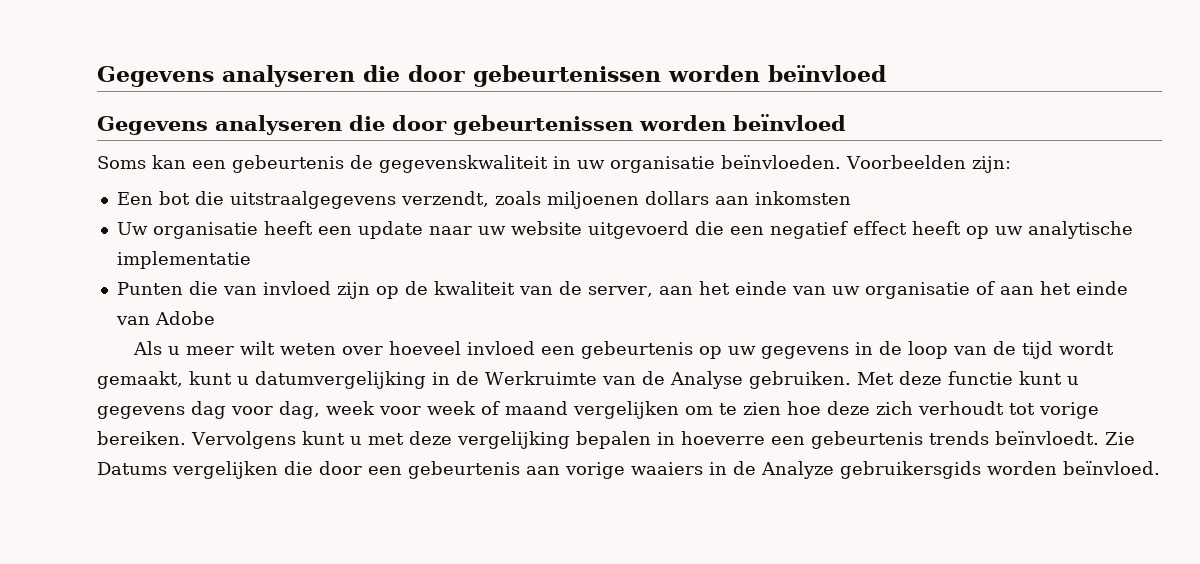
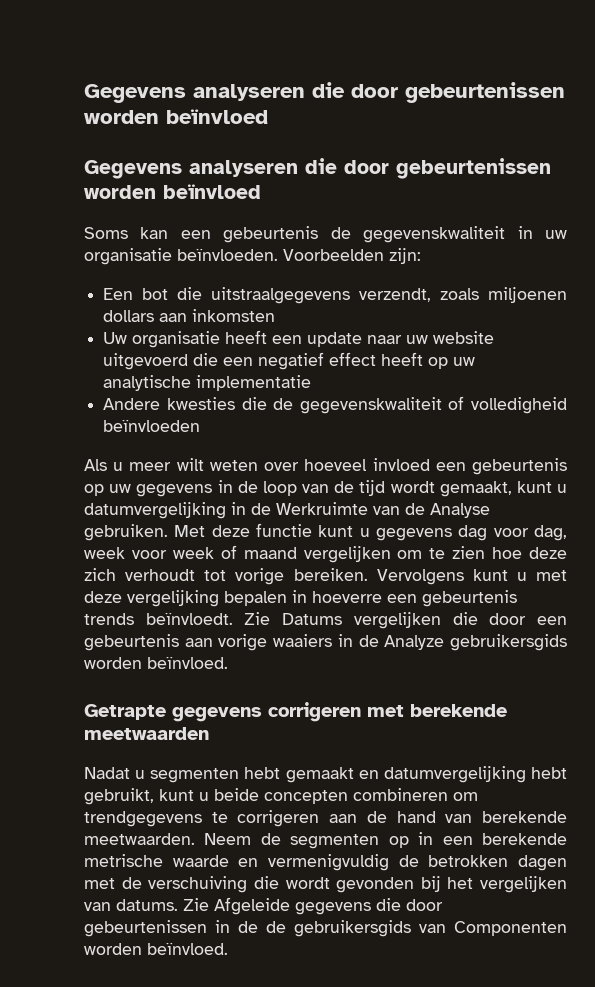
[116,281,1128,299] [115,311,215,325] Punten die van invloed zijn op de kwaliteit van de server, aan het einde van uw organisatie of aan het einde van Adobe -> [103,396,567,414] [103,419,201,432] Andere kwesties die de gegevenskwaliteit of volledigheid beïnvloeden
(1160, 468) none -> [84,702,507,722] [84,727,209,740] [84,766,567,783] [84,788,478,805] [84,810,567,827] [84,832,567,849] [84,854,567,871] [84,876,567,893] [84,897,443,915] [84,920,567,937] [84,942,228,955] // Getrapte gegevens corrigeren met berekende meetwaarden // Nadat u segmenten hebt gemaakt en datumvergelijking hebt gebruikt, kunt u beide concepten combineren om trendgegevens te corrigeren aan de hand van berekende meetwaarden. Neem de segmenten op in een berekende metrische waarde en vermenigvuldig de betrokken dagen met de verschuiving die wordt gevonden bij het vergelijken van datums. Zie Afgeleide gegevens die door gebeurtenissen in de de gebruikersgids van Componenten worden beïnvloed.

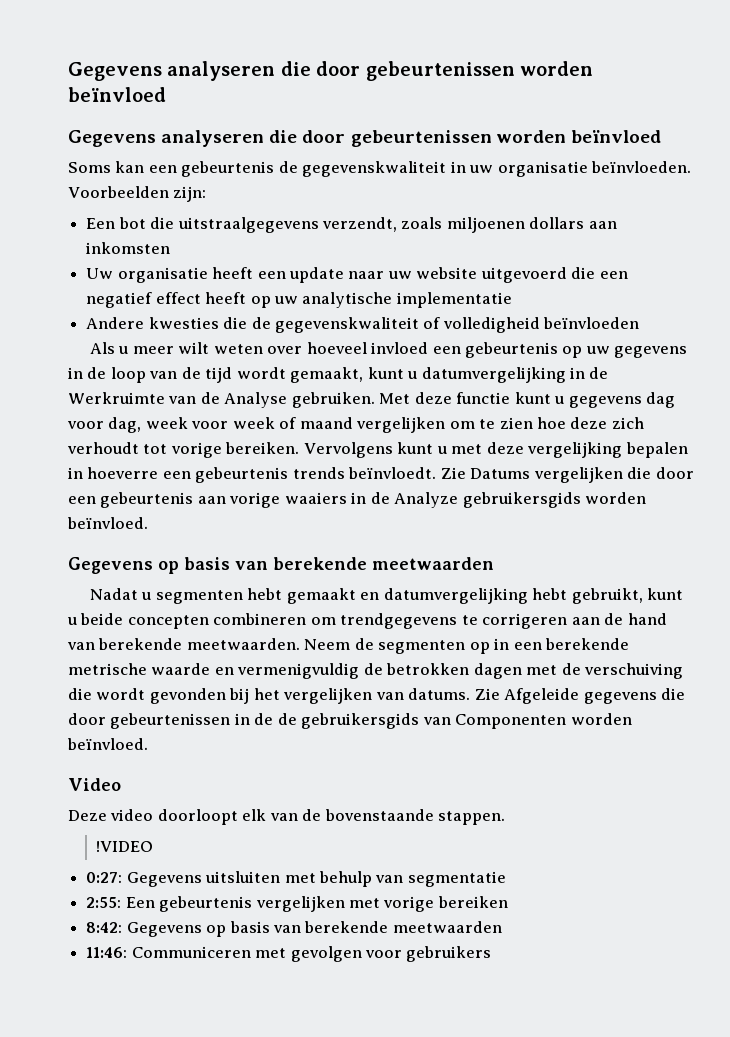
[84,702,404,722] Getrapte gegevens corrigeren met -> [68,557,268,574] Gegevens op basis van
(228, 948) none -> [68,778,121,791] [68,809,506,825] [96,841,154,852] [86,871,506,887] [86,896,508,912] [86,921,502,937] [86,946,492,962] // Video // Deze video doorloopt elk van de bovenstaande stappen. // !VIDEO // 0:27: Gegevens uitsluiten met behulp van segmentatie // 2:55: Een gebeurtenis vergelijken met vorige bereiken // 8:42: Gegevens op basis van berekende meetwaarden // 11:46: Communiceren met gevolgen voor gebruikers

